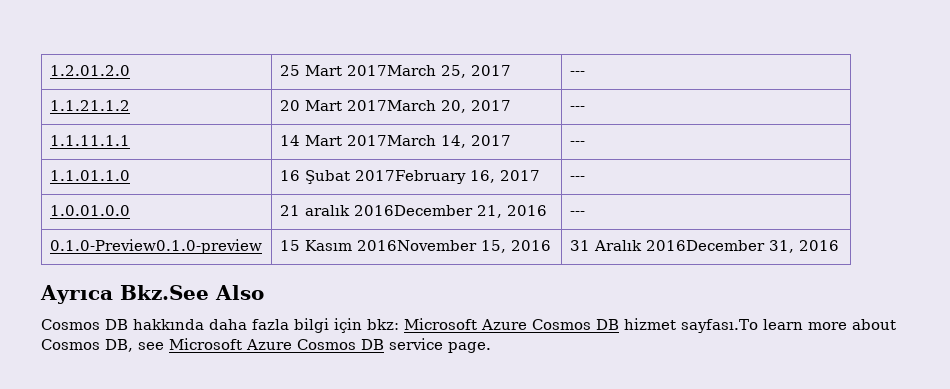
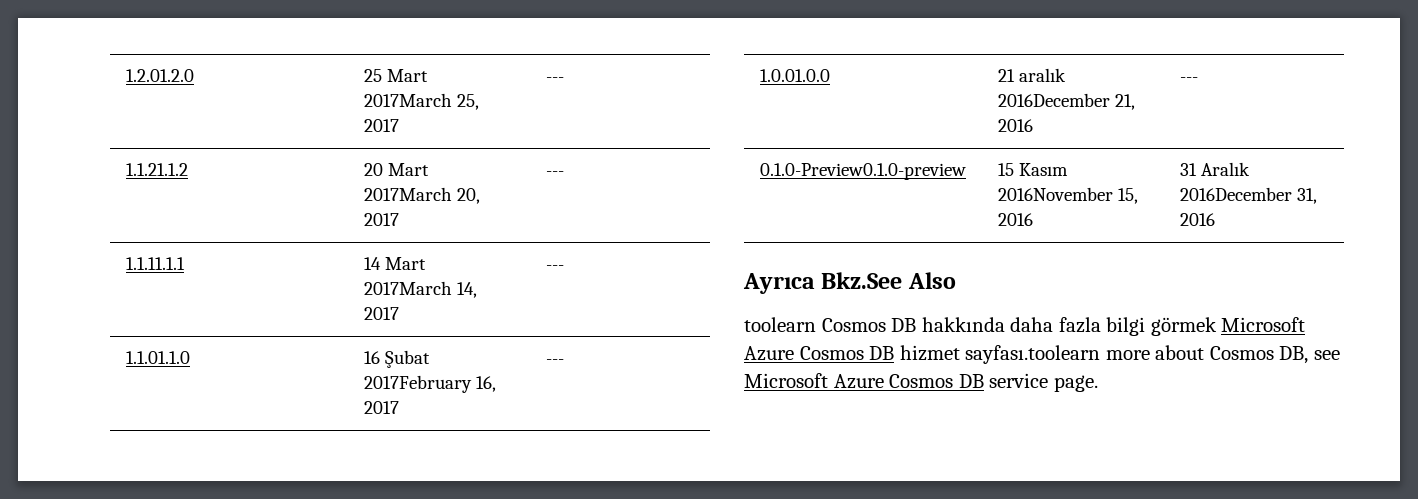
(264, 292) none -> [744,317,816,332] toolearn
[334,318,399,333] için bkz: -> [1150,317,1217,336] görmek
[681,319,803,333] sayfası.To learn -> [965,345,1101,364] sayfası.toolearn

